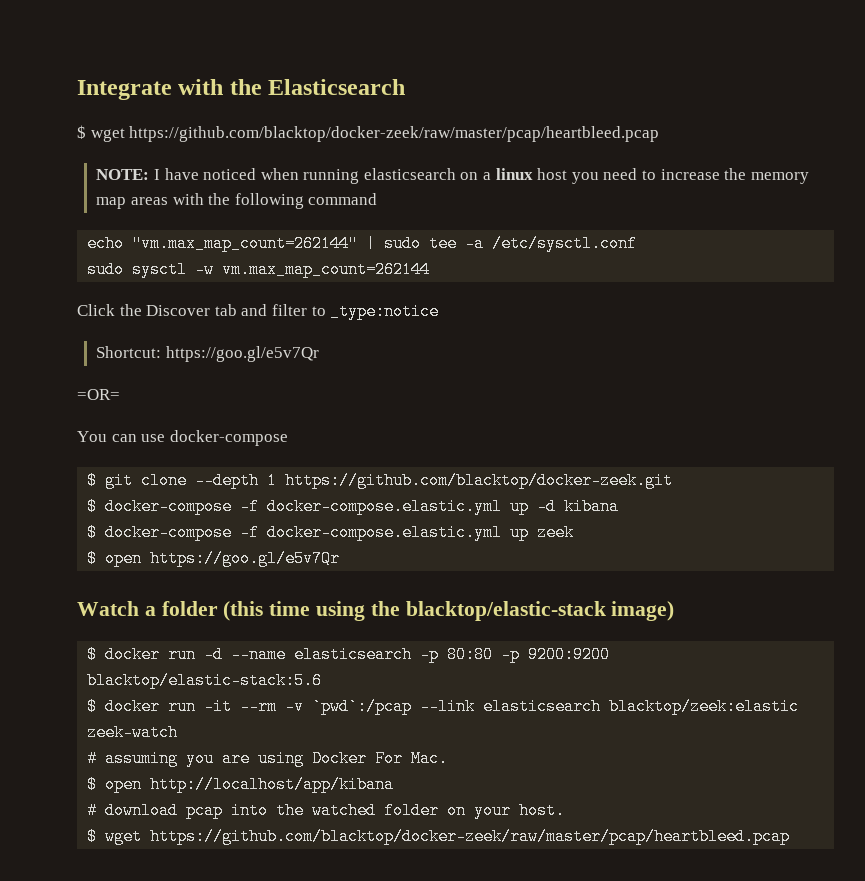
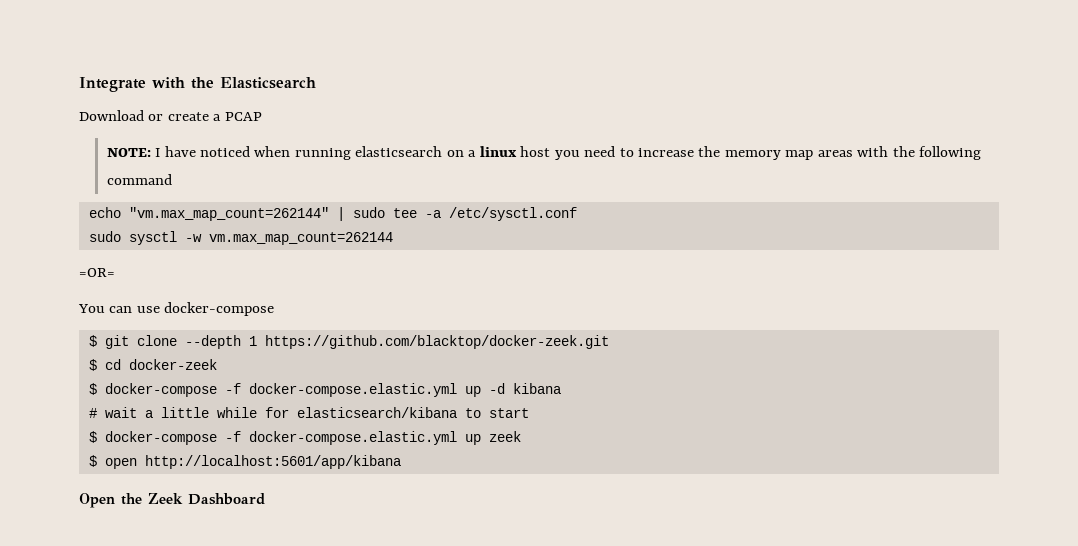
[77,125,660,142] $ wget https://github.com/blacktop/docker-zeek/raw/master/pcap/heartbleed.pcap -> [79,110,262,121] Download or create a PCAP
[77,303,440,320] [96,346,319,362] // Click the Discover tab and filter to _type:notice // Shortcut: https://goo.gl/e5v7Qr -> (393, 238) none
(674, 480) none -> [88,359,217,371] // $ cd docker-zeek
(620, 506) none -> [88,407,529,418] // # wait a little while for elasticsearch/kibana to start
[150,550,341,567] [77,601,675,621] [87,646,611,663] [87,672,323,689] [87,698,800,715] [87,724,179,741] [87,750,449,767] [87,776,395,793] [87,802,566,819] [87,828,791,845] https://goo.gl/e5v7Qr // Watch a folder (this time using the blacktop/elastic-stack image) // $ docker run -d --name elasticsearch -p 80:80 -p 9200:9200 blacktop/elastic-stack:5.6 // $ docker run -it --rm -v `pwd`:/pcap --link elasticsearch blacktop/zeek:elastic zeek-watch // # assuming you are using Docker For Mac. // $ open http://localhost/app/kibana // # download pcap into the watched folder on your host. // $ wget https://github.com/blacktop/docker-zeek/raw/master/pcap/heartbleed.pcap -> [144,455,401,469] [79,493,265,508] http://localhost:5601/app/kibana // Open the Zeek Dashboard

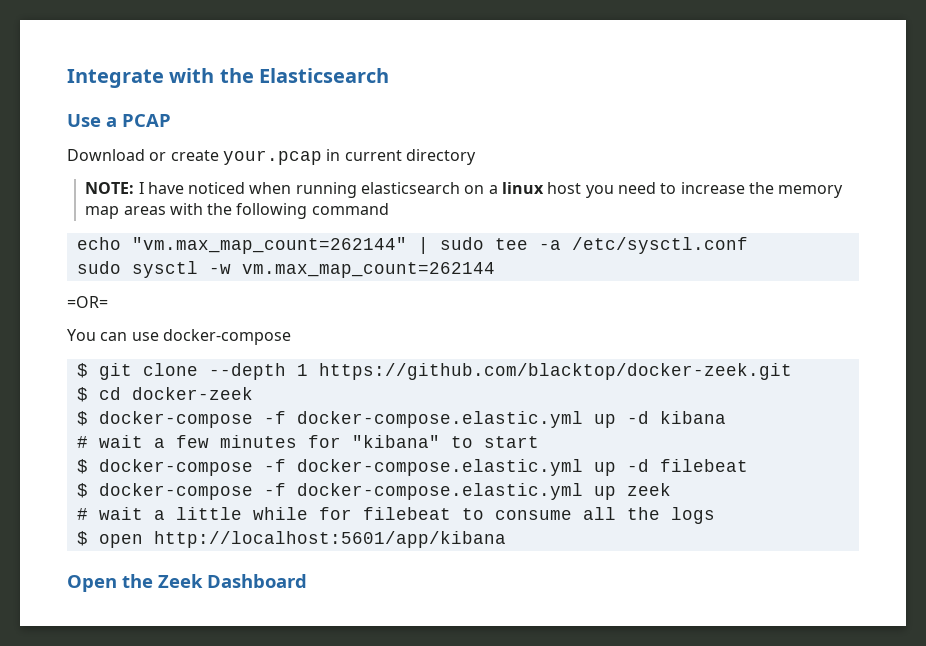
(316, 83) none -> [67,114,171,127] // Use a PCAP
[213,112,262,121] a PCAP -> [222,149,476,165] your.pcap in current directory
[160,407,529,418] little while for elasticsearch/kibana to start -> [175,435,539,448] [76,459,748,476] few minutes for "kibana" to start // $ docker-compose -f docker-compose.elastic.yml up -d filebeat
(521, 436) none -> [76,507,715,524] // # wait a little while for filebeat to consume all the logs

